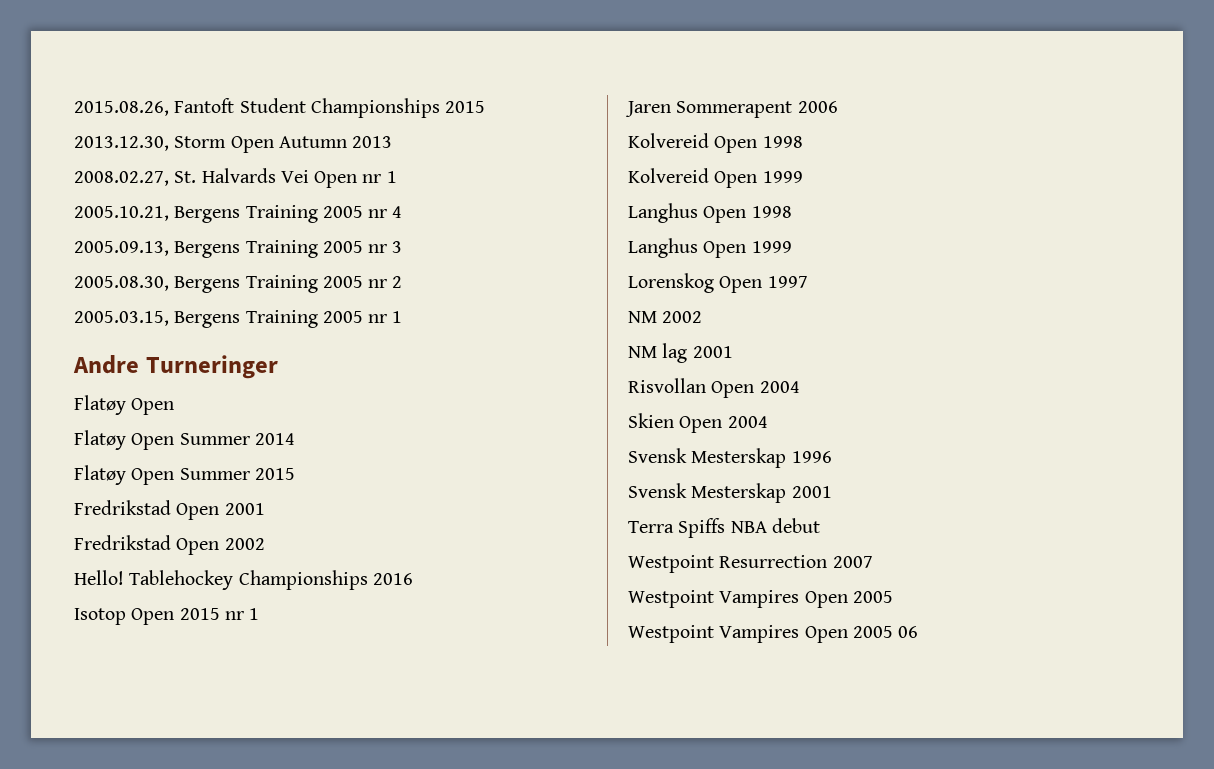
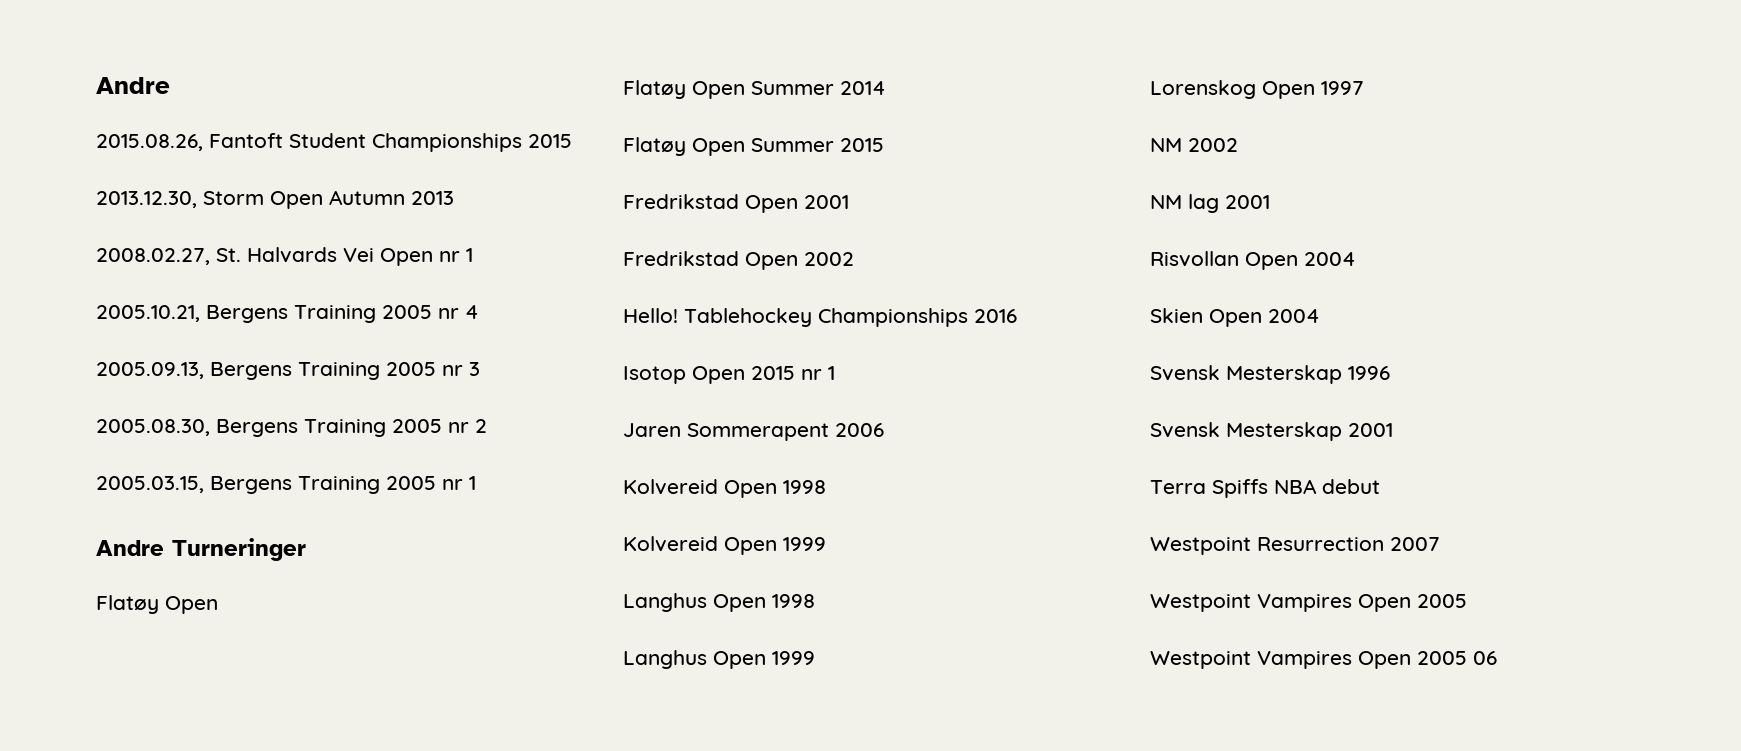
(74, 108) none -> [96,77,170,94] Andre //

